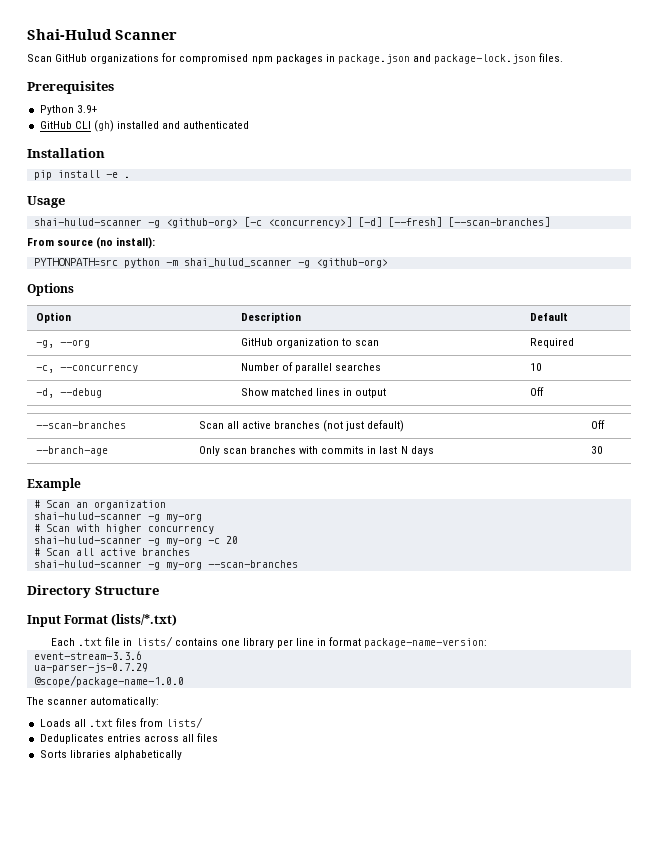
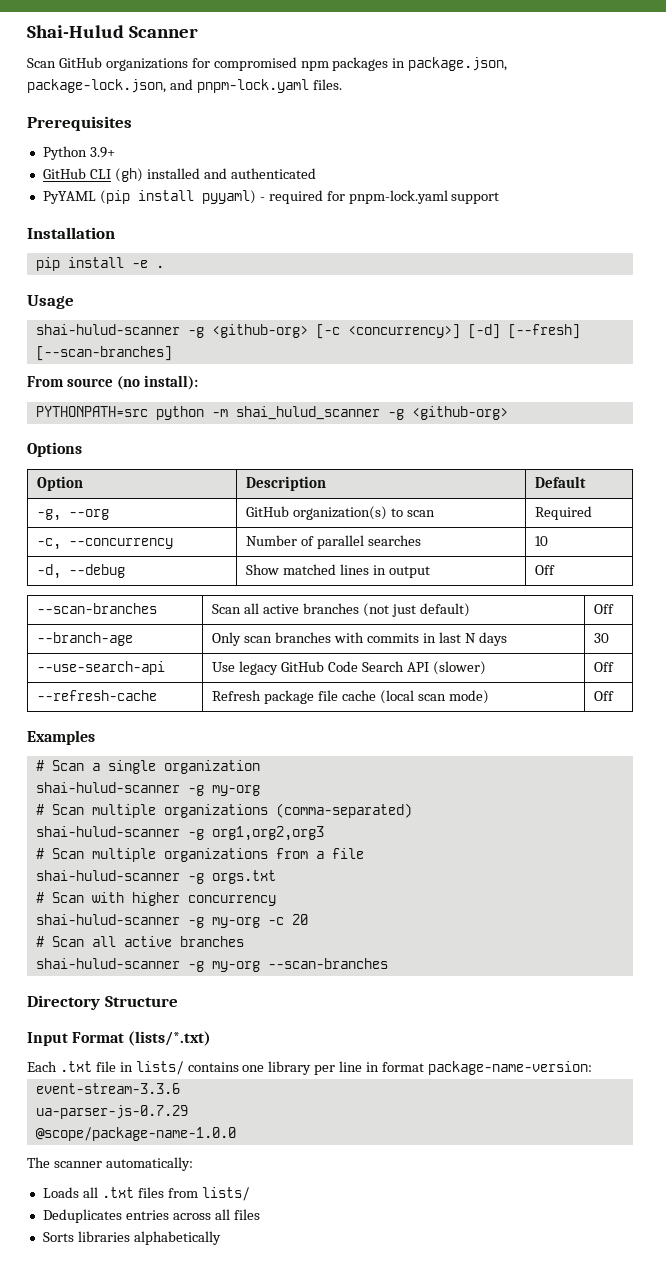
[337,54,537,64] package.json and package-lock.json -> [408,57,508,71] [27,79,309,93] package.json, package-lock.json, and pnpm-lock.yaml
(250, 125) none -> [42,190,500,204] // PyYAML (pip install pyyaml) - required for pnpm-lock.yaml support
[275,338,339,348] organization -> [293,506,388,520] organization(s)
[27,478,81,491] [33,500,88,508] // Example // # Scan an -> [37,661,166,675] [212,661,486,675] [594,662,615,672] [37,690,158,701] [212,690,489,704] [594,691,615,701] [27,730,95,745] [35,760,156,774] // --use-search-api | Use legacy GitHub Code Search API (slower) | Off // --refresh-cache | Refresh package file cache (local scan mode) | Off // Examples // # Scan a single
(202, 517) none -> [35,803,412,818] [35,826,324,841] [35,848,364,862] [35,870,276,884] // # Scan multiple organizations (comma-separated) // shai-hulud-scanner -g org1,org2,org3 // # Scan multiple organizations from a file // shai-hulud-scanner -g orgs.txt

